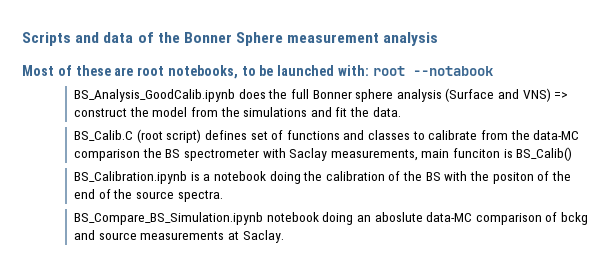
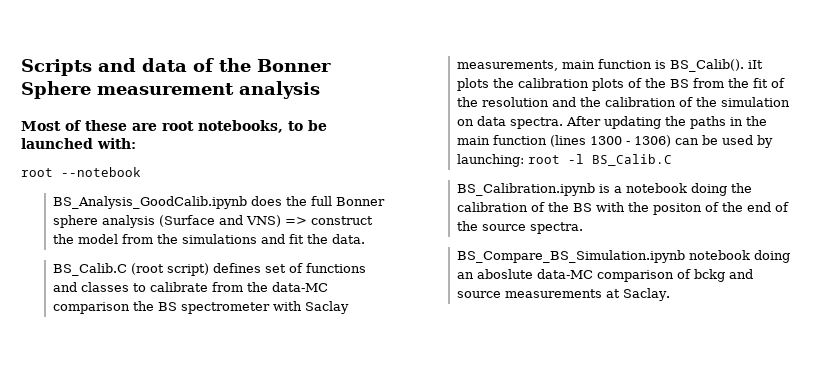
[372,66,493,76] root --notabook -> [21,167,141,177] // root --notebook
[453,147,573,161] funciton is BS_Calib() -> [598,59,764,72] [457,78,786,91] [457,97,791,107] [457,116,768,129] [457,135,774,148] [457,154,673,167] function is BS_Calib(). iIt plots the calibration plots of the BS from the fit of the resolution and the calibration of the simulation on data spectra. After updating the paths in the main function (lines 1300 - 1306) can be used by launching: root -l BS_Calib.C

